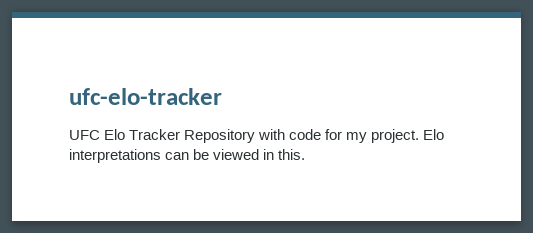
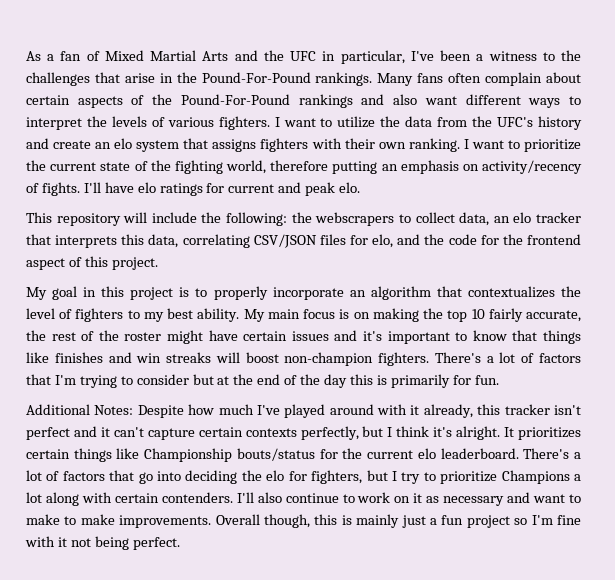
[69,88,222,105] [69,129,445,143] [69,149,306,163] ufc-elo-tracker // UFC Elo Tracker Repository with code for my project. Elo interpretations can be viewed in this. -> [26,50,582,64] [26,72,581,86] [26,94,582,108] [26,116,582,130] [26,138,581,152] [26,160,582,174] [26,182,361,196] [26,212,582,226] [26,234,581,248] [26,256,158,270] [26,286,581,300] [26,308,582,322] [26,330,582,344] [26,352,581,366] [26,374,499,388] [26,404,581,418] [26,426,582,440] [26,448,582,462] [26,470,582,484] [26,492,581,506] [26,514,581,528] [25,536,180,550] As a fan of Mixed Martial Arts and the UFC in particular, I've been a witness to the challenges that arise in the Pound-For-Pound rankings. Many fans often complain about certain aspects of the Pound-For-Pound rankings and also want different ways to interpret the levels of various fighters. I want to utilize the data from the UFC's history and create an elo system that assigns fighters with their own ranking. I want to prioritize the current state of the fighting world, therefore putting an emphasis on activity/recency of fights. I'll have elo ratings for current and peak elo. // This repository will include the following: the webscrapers to collect data, an elo tracker that interprets this data, correlating CSV/JSON files for elo, and the code for the frontend aspect of this project. // My goal in this project is to properly incorporate an algorithm that contextualizes the level of fighters to my best ability. My main focus is on making the top 10 fairly accurate, the rest of the roster might have certain issues and it's important to know that things like finishes and win streaks will boost non-champion fighters. There's a lot of factors that I'm trying to consider but at the end of the day this is primarily for fun. // Additional Notes: Despite how much I've played around with it already, this tracker isn't perfect and it can't capture certain contexts perfectly, but I think it's alright. It prioritizes certain things like Championship bouts/status for the current elo leaderboard. There's a lot of factors that go into deciding the elo for fighters, but I try to prioritize Champions a lot along with certain contenders. I'll also continue to work on it as necessary and want to make to make improvements. Overall though, this is mainly just a fun project so I'm fine with it not being perfect.

